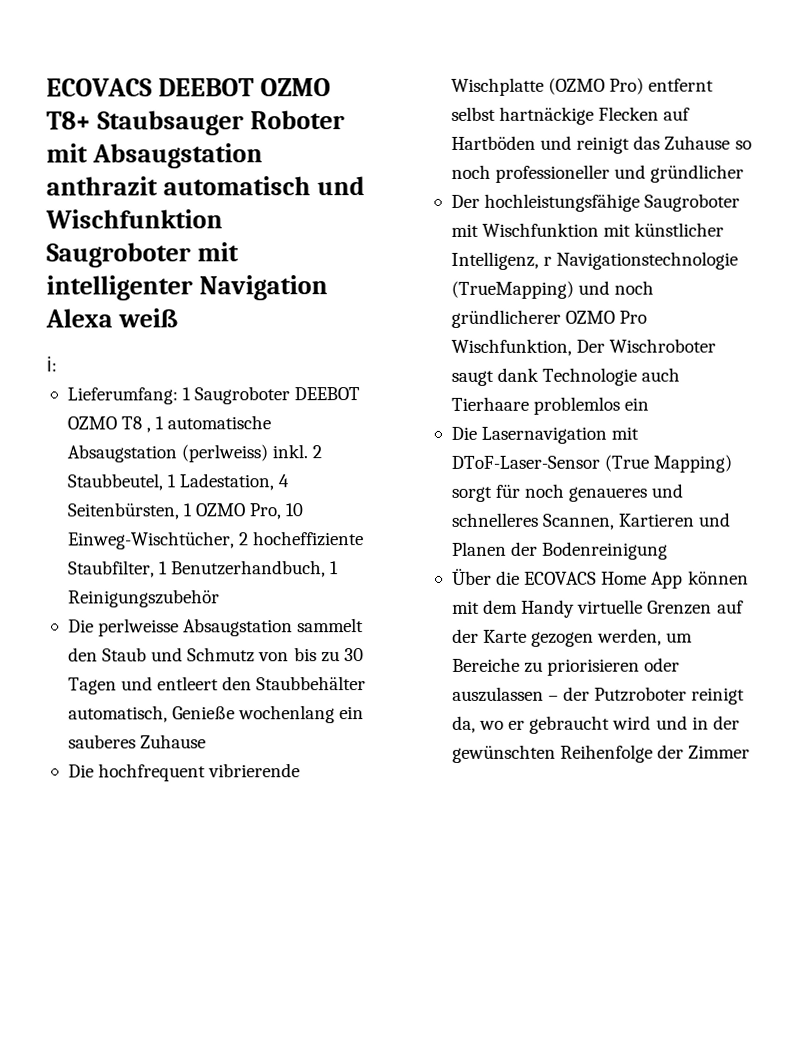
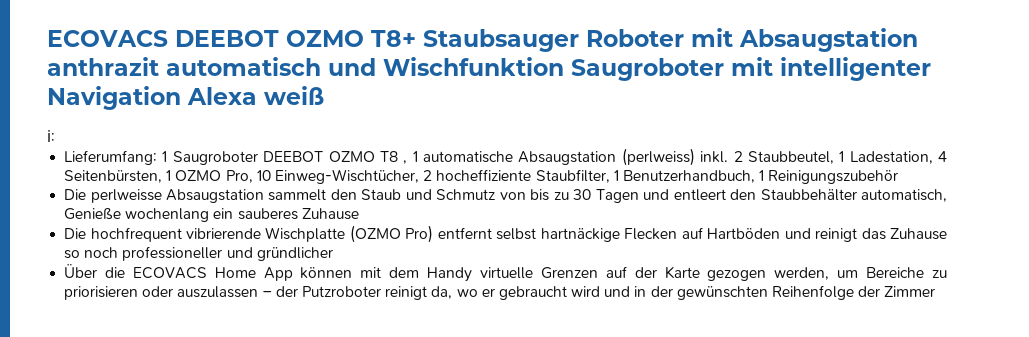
[450,193,741,212] [450,222,725,237] [450,251,739,270] [450,280,655,299] [450,309,648,328] [450,338,717,356] [450,367,681,386] [450,396,650,415] [450,426,640,444] [450,454,733,473] [450,483,684,502] [450,512,732,530] [451,541,669,560] // Der hochleistungsfähige Saugroboter mit Wischfunktion mit künstlicher Intelligenz, r Navigationstechnologie (TrueMapping) und noch gründlicherer OZMO Pro Wischfunktion, Der Wischroboter saugt dank Technologie auch Tierhaare problemlos ein // Die Lasernavigation mit DToF-Laser-Sensor (True Mapping) sorgt für noch genaueres und schnelleres Scannen, Kartieren und Planen der Bodenreinigung -> (333, 254) none

